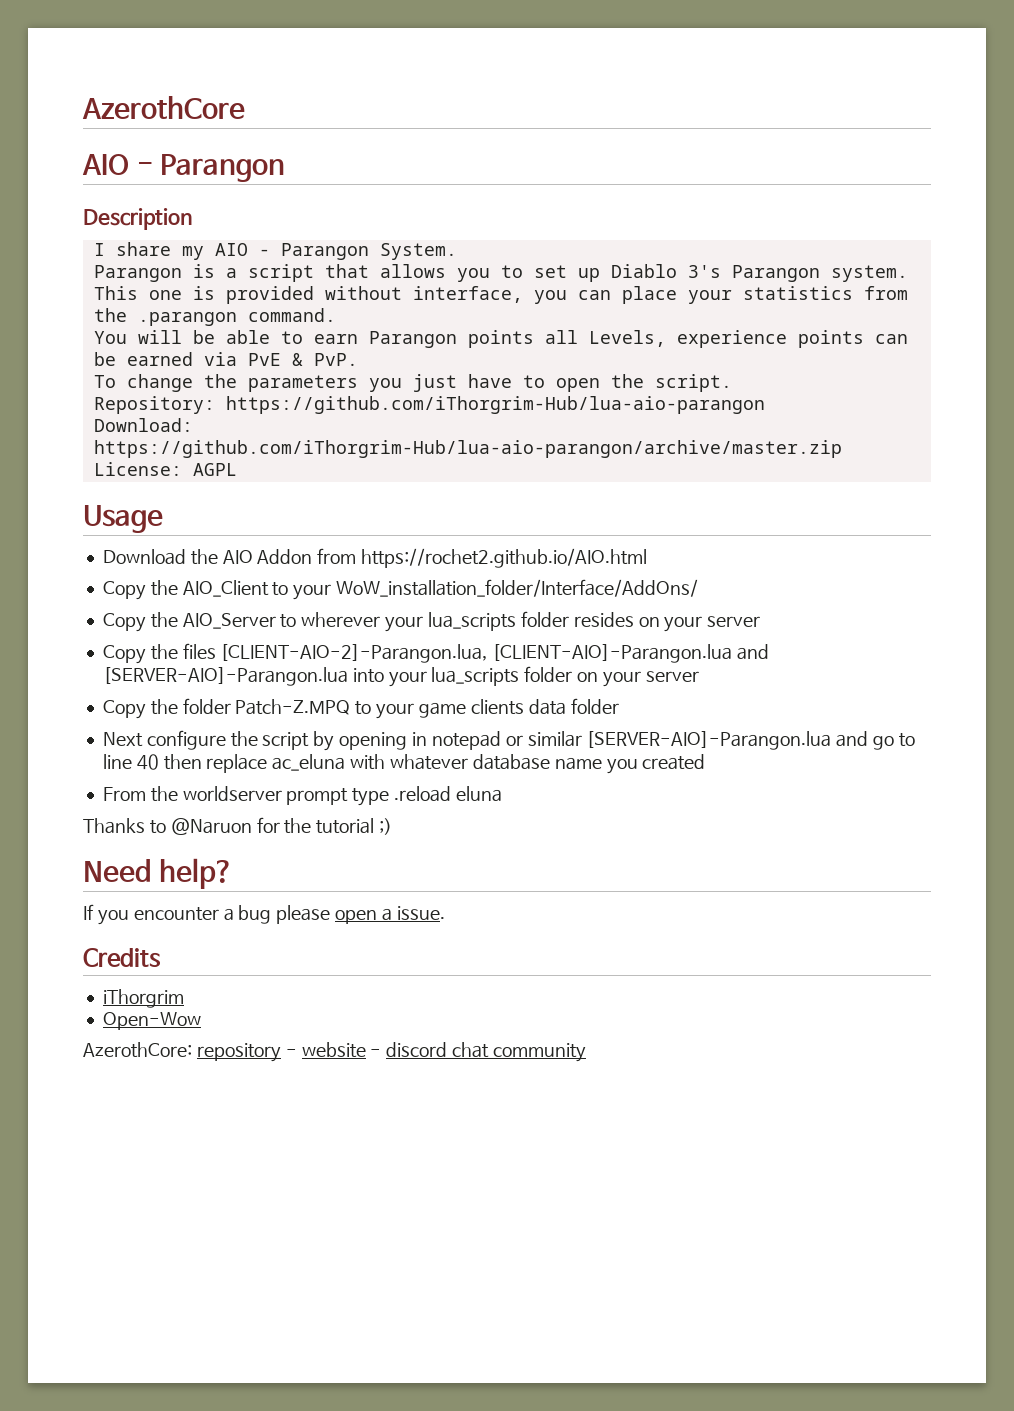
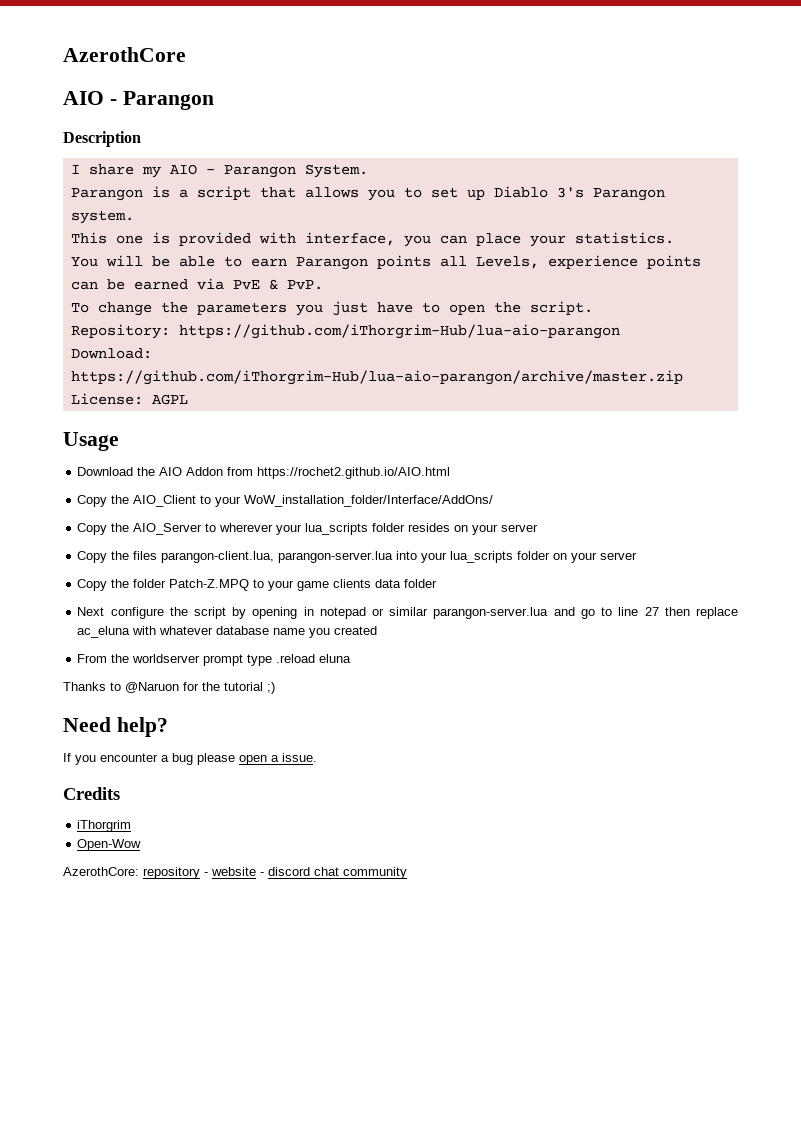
[324,286,402,300] without -> [258,232,296,244] with
[742,286,908,300] [93,308,336,326] statistics from the .parangon command. -> [574,232,674,244] statistics.
[220,644,770,663] [102,667,348,686] [CLIENT-AIO-2]-Parangon.lua, [CLIENT-AIO]-Parangon.lua and [SERVER-AIO]-Parangon.lua -> [161,551,394,563] parangon-client.lua, parangon-server.lua
[586,731,832,750] [SERVER-AIO]-Parangon.lua -> [433,607,549,619] parangon-server.lua
[136,754,159,770] 40 -> [644,607,659,616] 27

